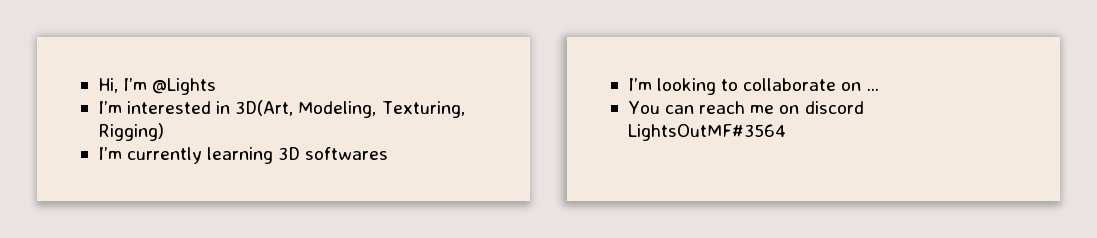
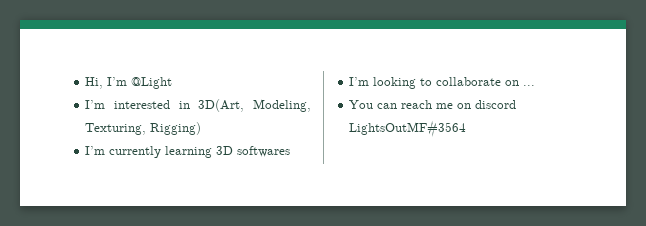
[152,78,217,95] @Lights -> [131,77,173,89] @Light

